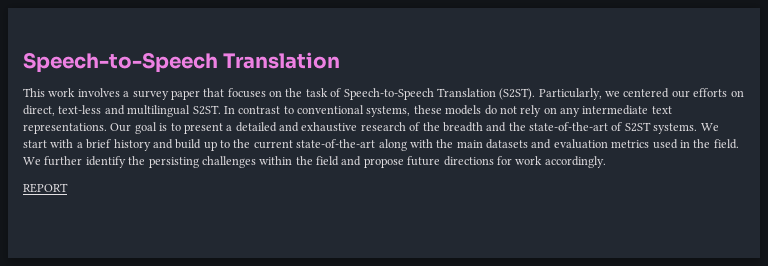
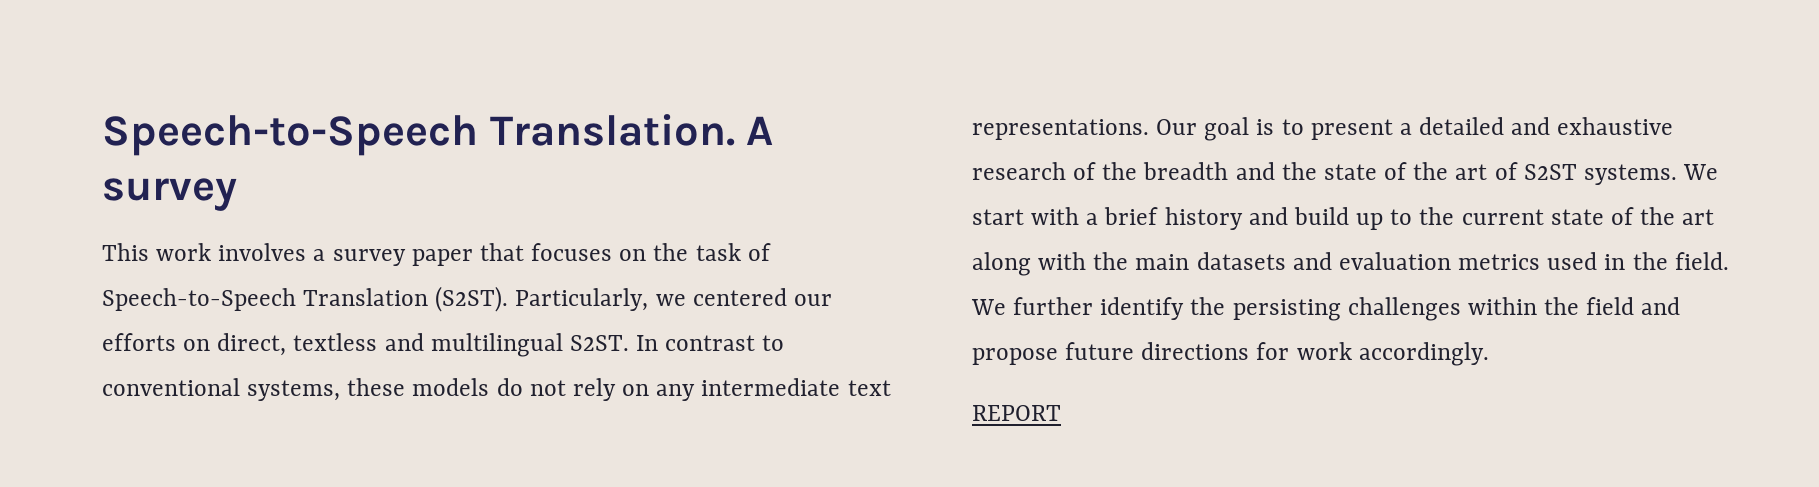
[23,52,341,73] Speech-to-Speech Translation -> [102,114,774,156] [102,178,237,211] Speech-to-Speech Translation. A survey
[58,105,102,114] text-less -> [293,333,378,351] textless
[529,122,608,131] state-of-the-art -> [1323,162,1488,180] state of the art
[296,139,376,148] state-of-the-art -> [1550,207,1715,225] state of the art

